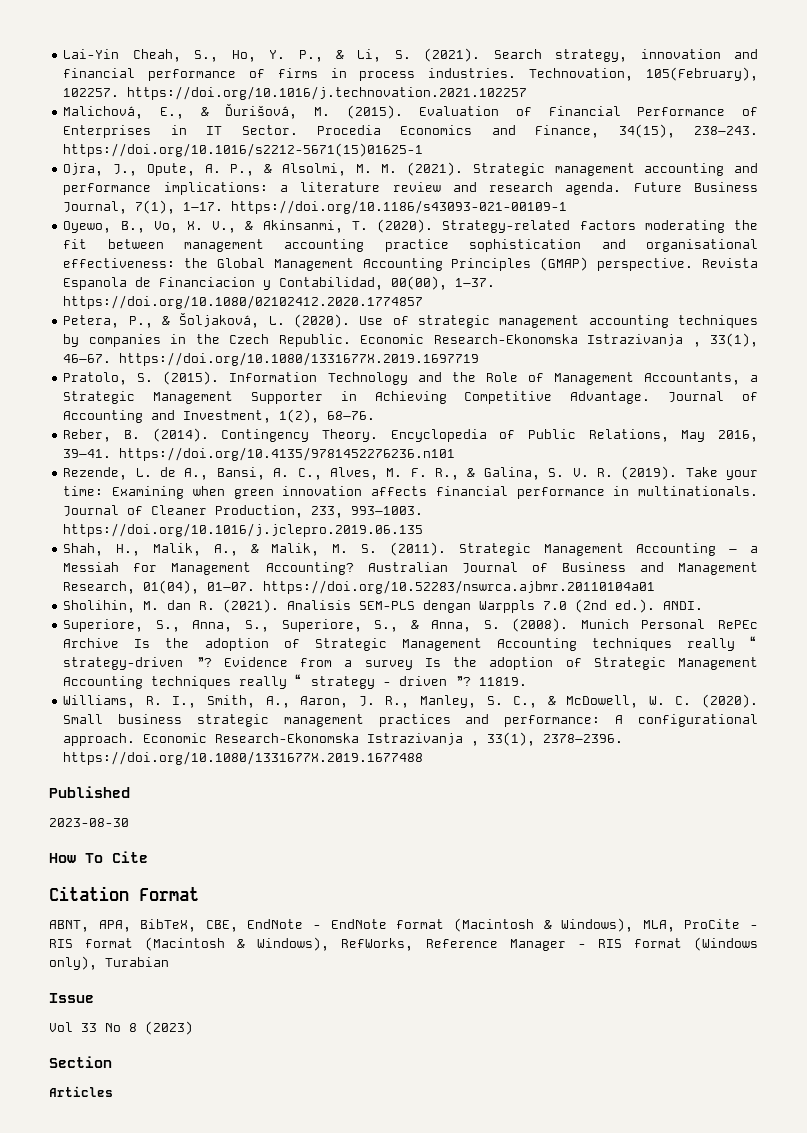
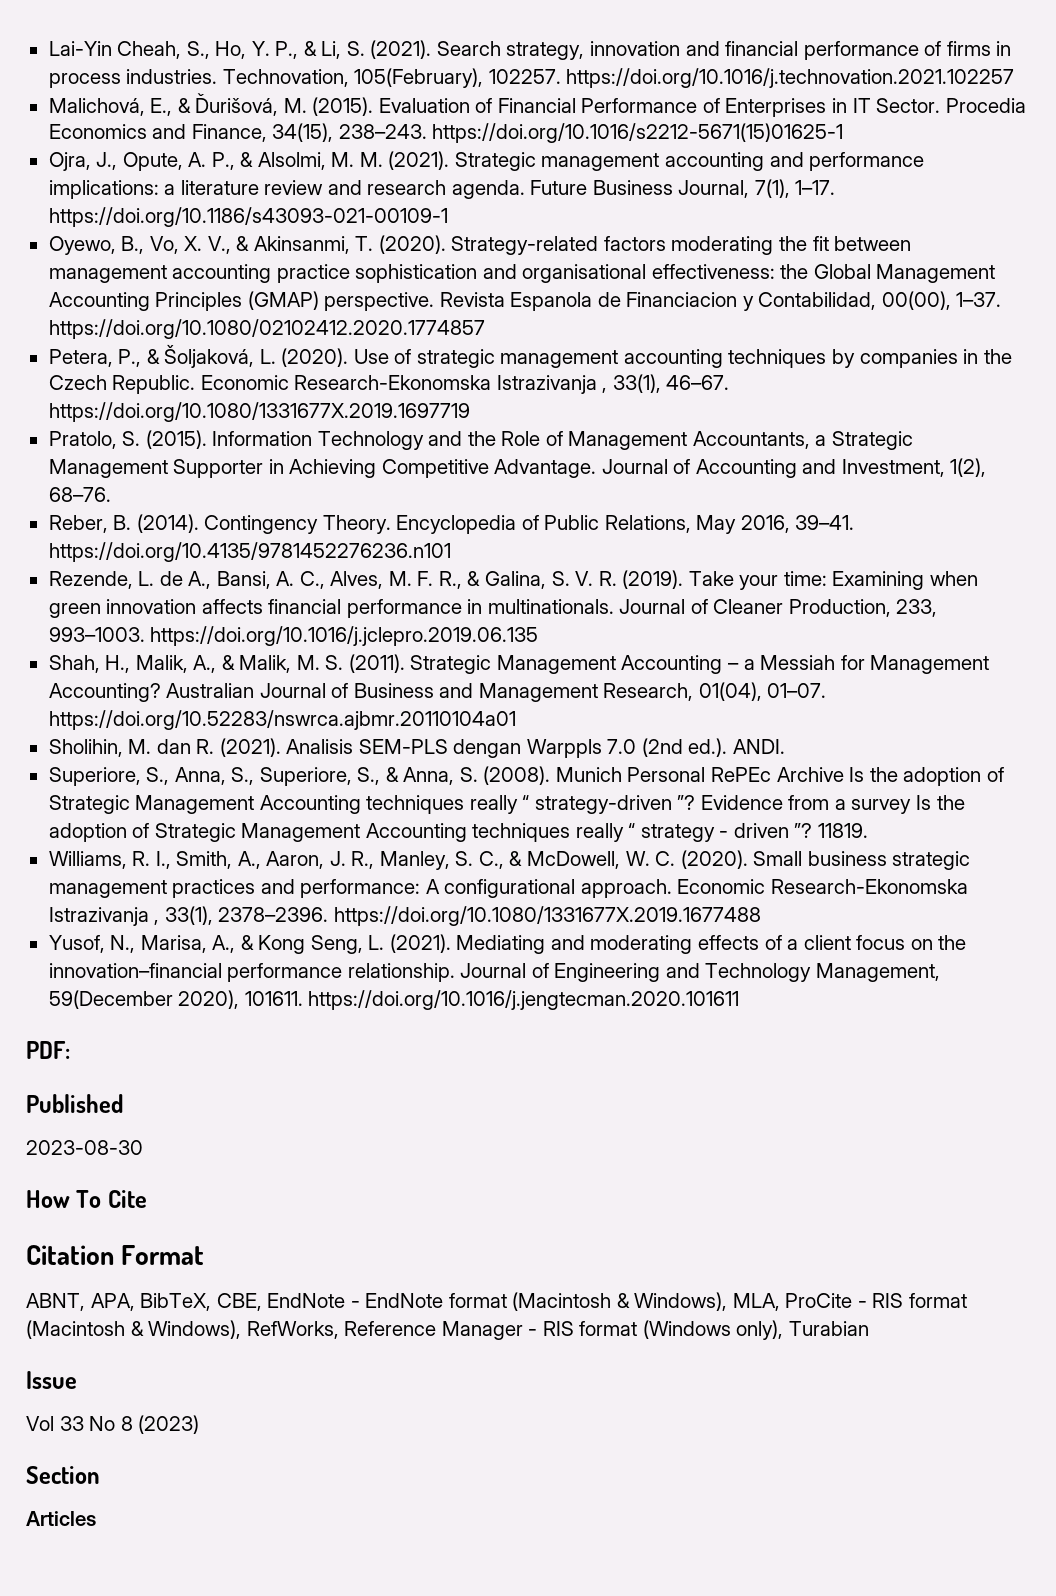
(424, 758) none -> [48,934,967,954] [48,963,940,982] [48,990,740,1010] [26,1041,70,1059] // Yusof, N., Marisa, A., & Kong Seng, L. (2021). Mediating and moderating effects of a client focus on the innovation–financial performance relationship. Journal of Engineering and Technology Management, 59(December 2020), 101611. https://doi.org/10.1016/j.jengtecman.2020.101611 // PDF:

